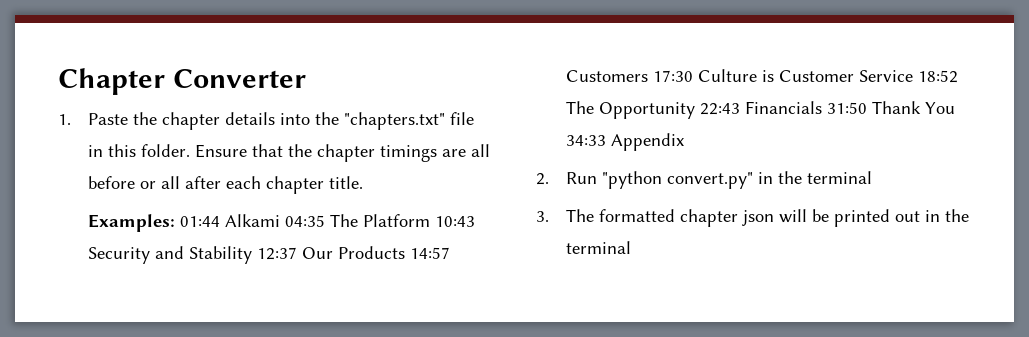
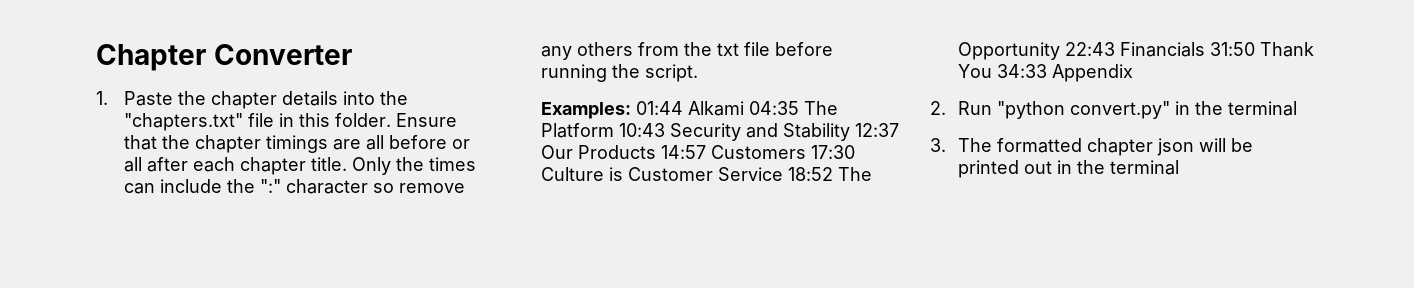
(363, 182) none -> [352,157,477,175] [124,179,466,194] [541,42,834,60] [541,64,699,82] Only the times can include the ":" character so remove any others from the txt file before running the script.

